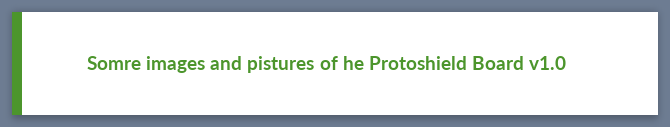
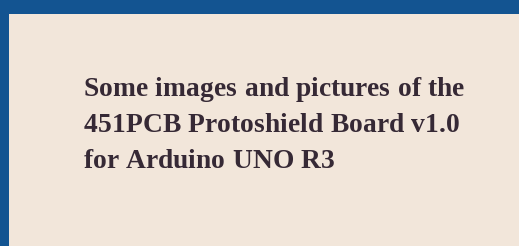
[87,56,141,70] Somre -> [84,78,148,96] Some
[247,56,567,73] pistures of he Protoshield Board v1.0 -> [296,77,465,102] [84,113,461,132] [84,149,336,168] pictures of the 451PCB Protoshield Board v1.0 for Arduino UNO R3

